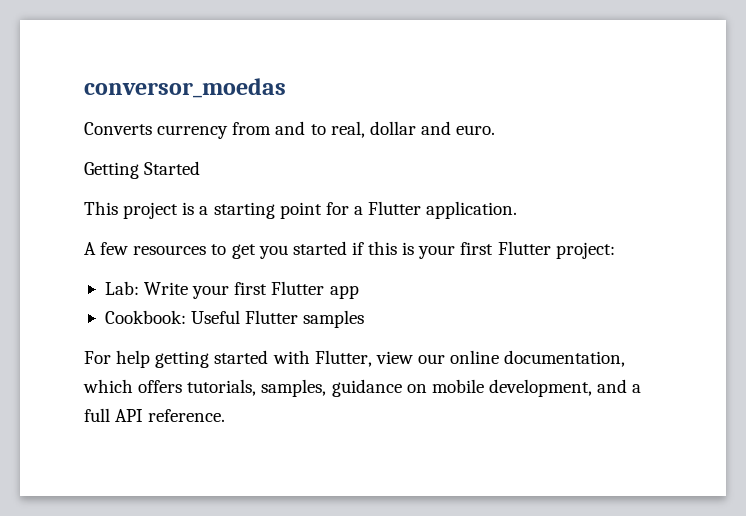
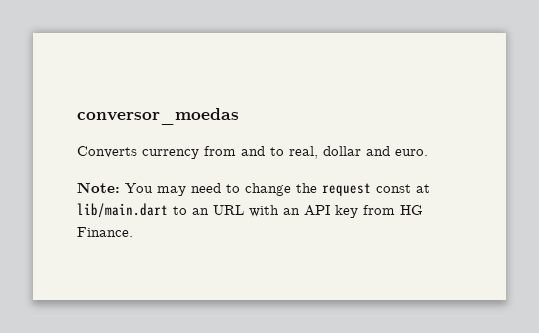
[84,161,201,179] [84,201,518,219] [84,241,615,259] [104,281,359,299] [104,310,365,328] [84,350,626,368] [83,379,642,397] [84,408,226,422] Getting Started // This project is a starting point for a Flutter application. // A few resources to get you started if this is your first Flutter project: // Lab: Write your first Flutter app // Cookbook: Useful Flutter samples // For help getting started with Flutter, view our online documentation, which offers tutorials, samples, guidance on mobile development, and a full API reference. -> [77,182,430,196] [77,203,423,218] [77,227,133,237] Note: You may need to change the request const at lib/main.dart to an URL with an API key from HG Finance.

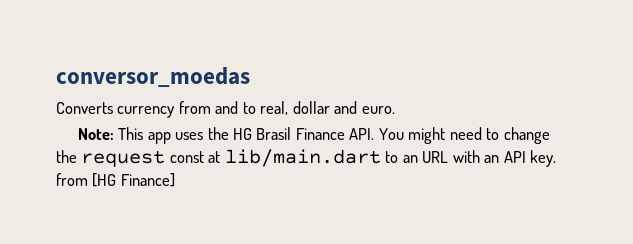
[125,183,186,196] You may -> [118,127,446,144] This app uses the HG Brasil Finance API. You might
[335,205,423,218] [77,227,133,237] key from HG Finance. -> [530,150,557,167] [56,173,175,187] key. from [HG Finance]

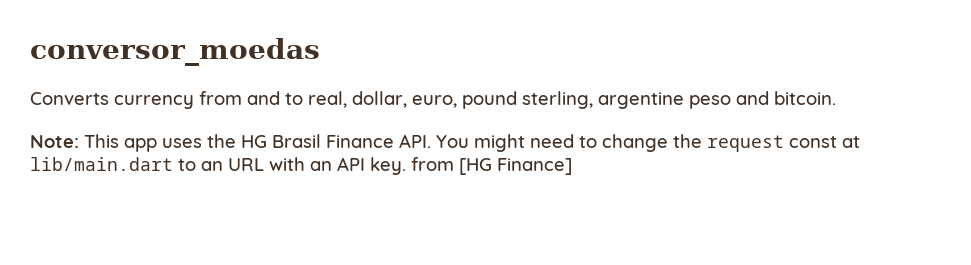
[292,101,395,114] dollar and euro. -> [352,91,836,109] dollar, euro, pound sterling, argentine peso and bitcoin.

